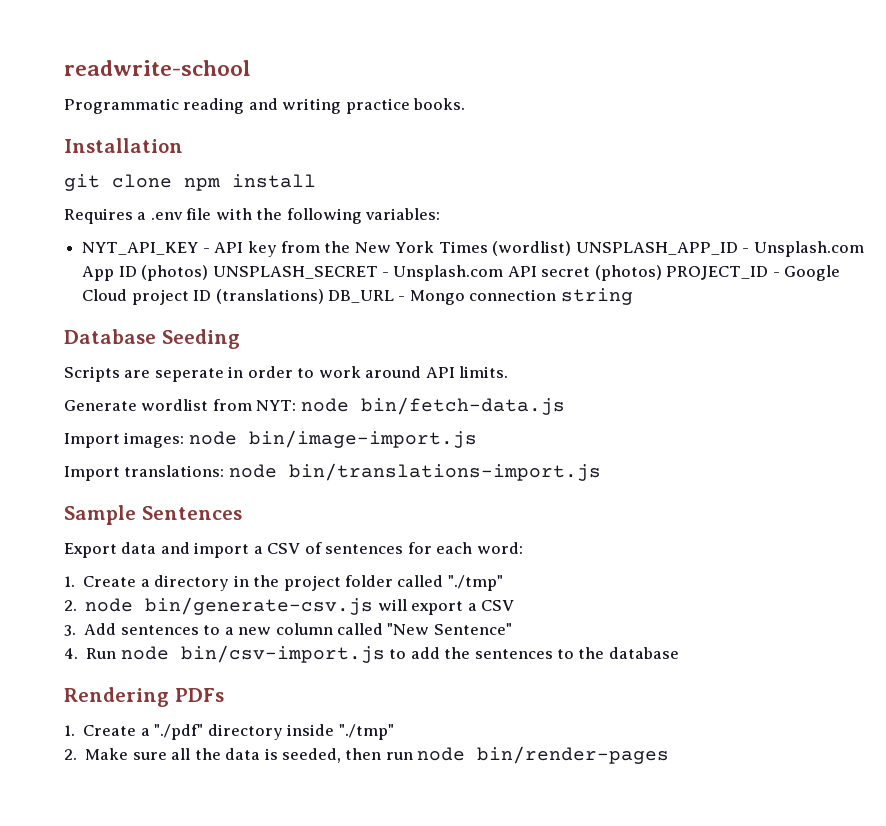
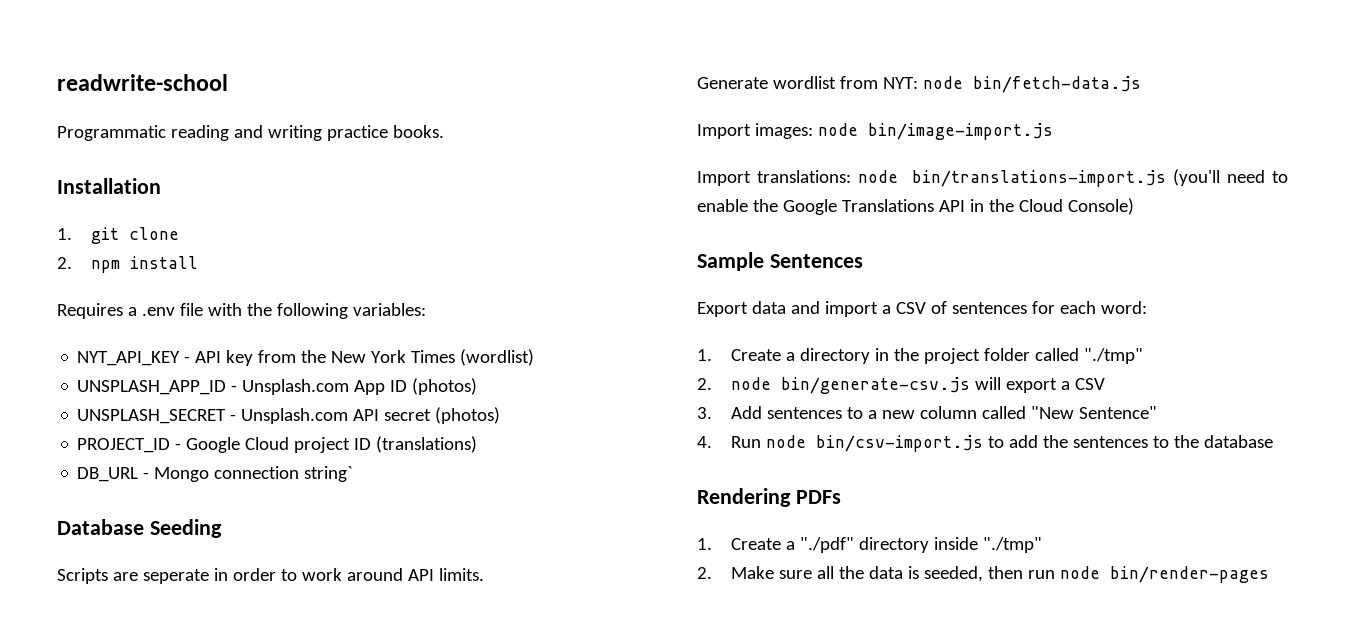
(183, 145) none -> [57,228,72,240] 1.
(172, 181) none -> [57,257,72,269] // 2.
(572, 248) none -> (535, 357) //
(209, 273) none -> (478, 386) //
(662, 273) none -> (501, 415) //
(324, 296) none -> (478, 444) //
[560,288,633,305] string -> [304,466,354,482] string`
(601, 472) none -> [1173,169,1288,186] [697,198,1134,215] (you'll need to enable the Google Translations API in the Cloud Console)

